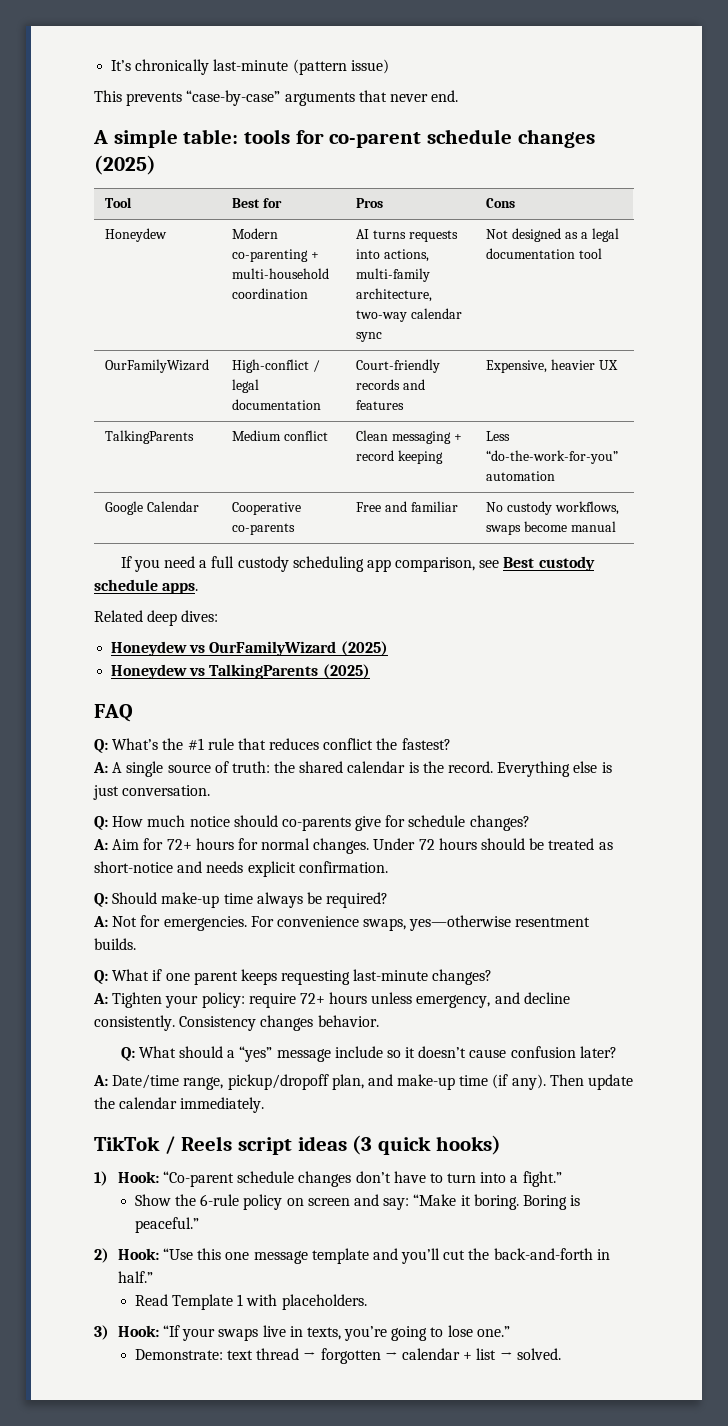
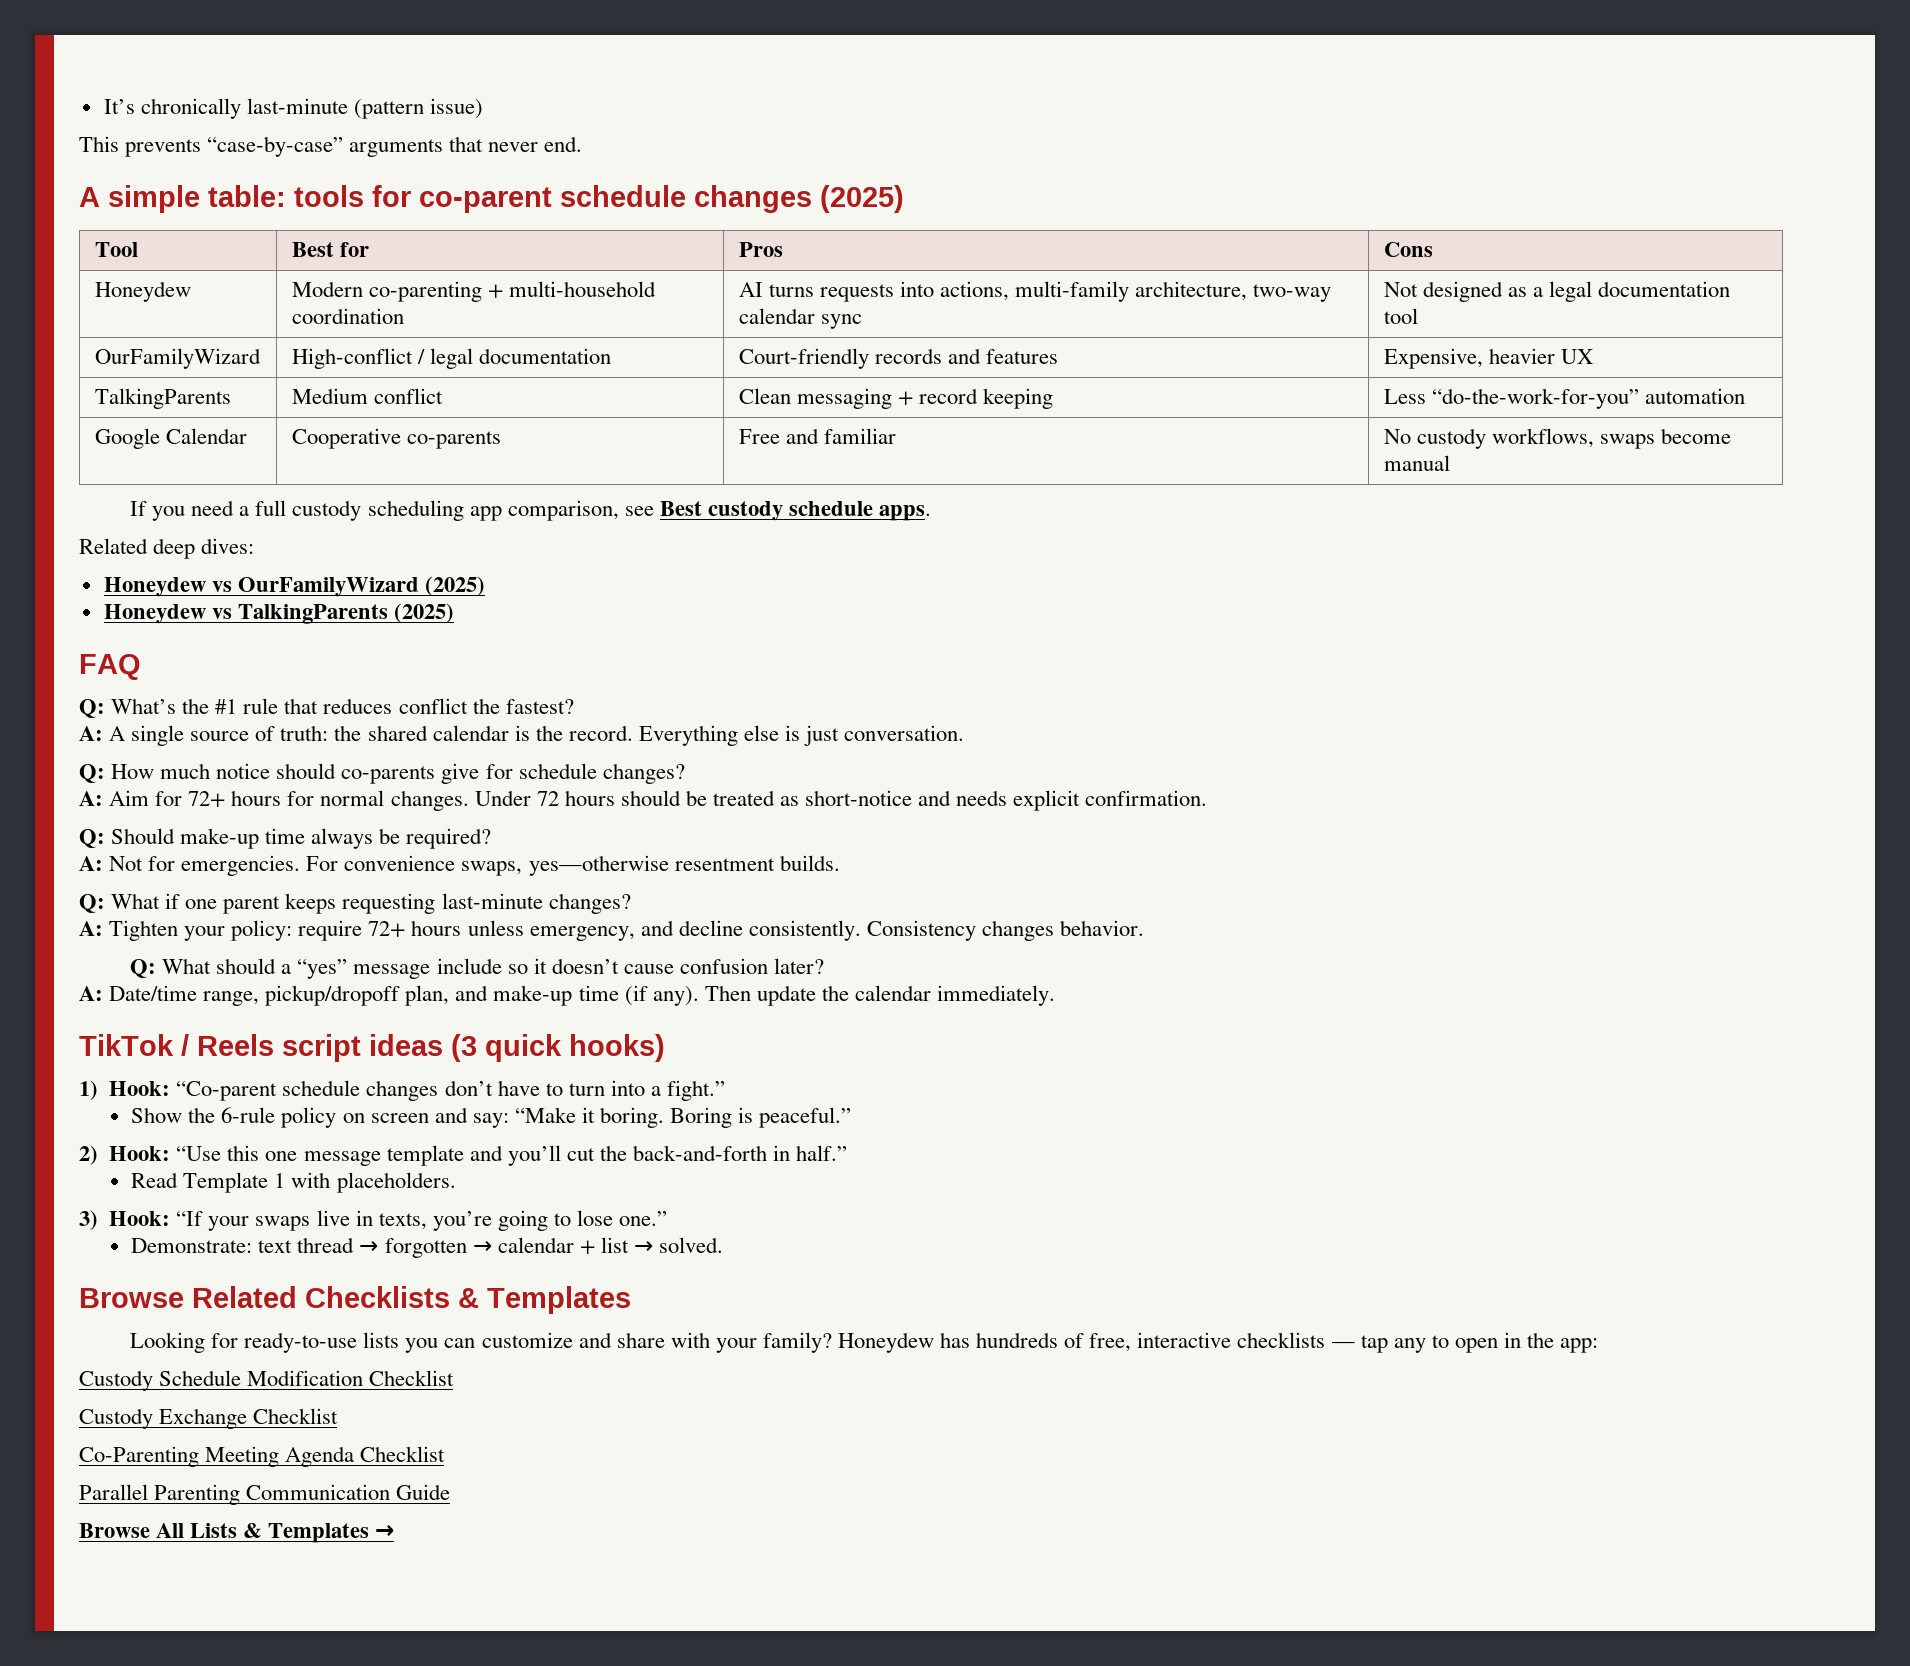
(561, 1354) none -> [79,1286,631,1314] [130,1332,1599,1353] [79,1370,455,1391] [79,1408,339,1429] [79,1446,446,1467] [79,1484,451,1505] [79,1523,395,1543] // Browse Related Checklists & Templates // Looking for ready-to-use lists you can customize and share with your family? Honeydew has hundreds of free, interactive checklists — tap any to open in the app: // Custody Schedule Modification Checklist // Custody Exchange Checklist // Co-Parenting Meeting Agenda Checklist // Parallel Parenting Communication Guide // Browse All Lists & Templates →

